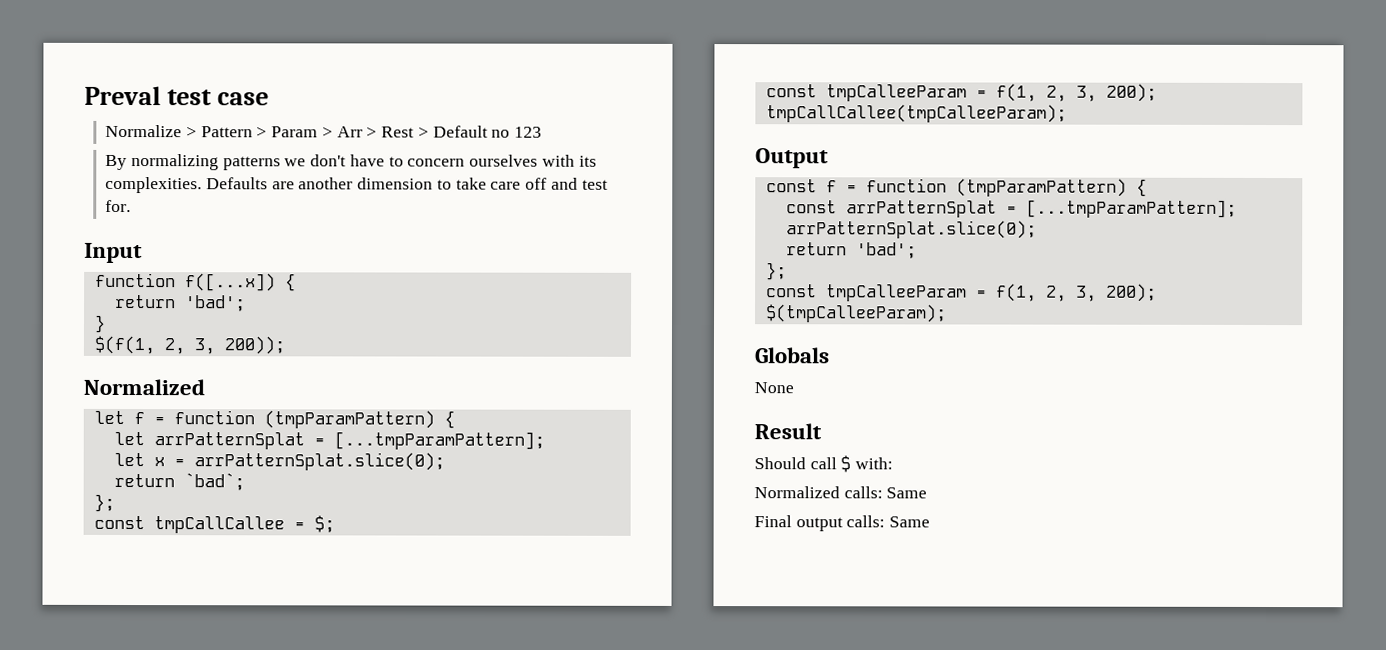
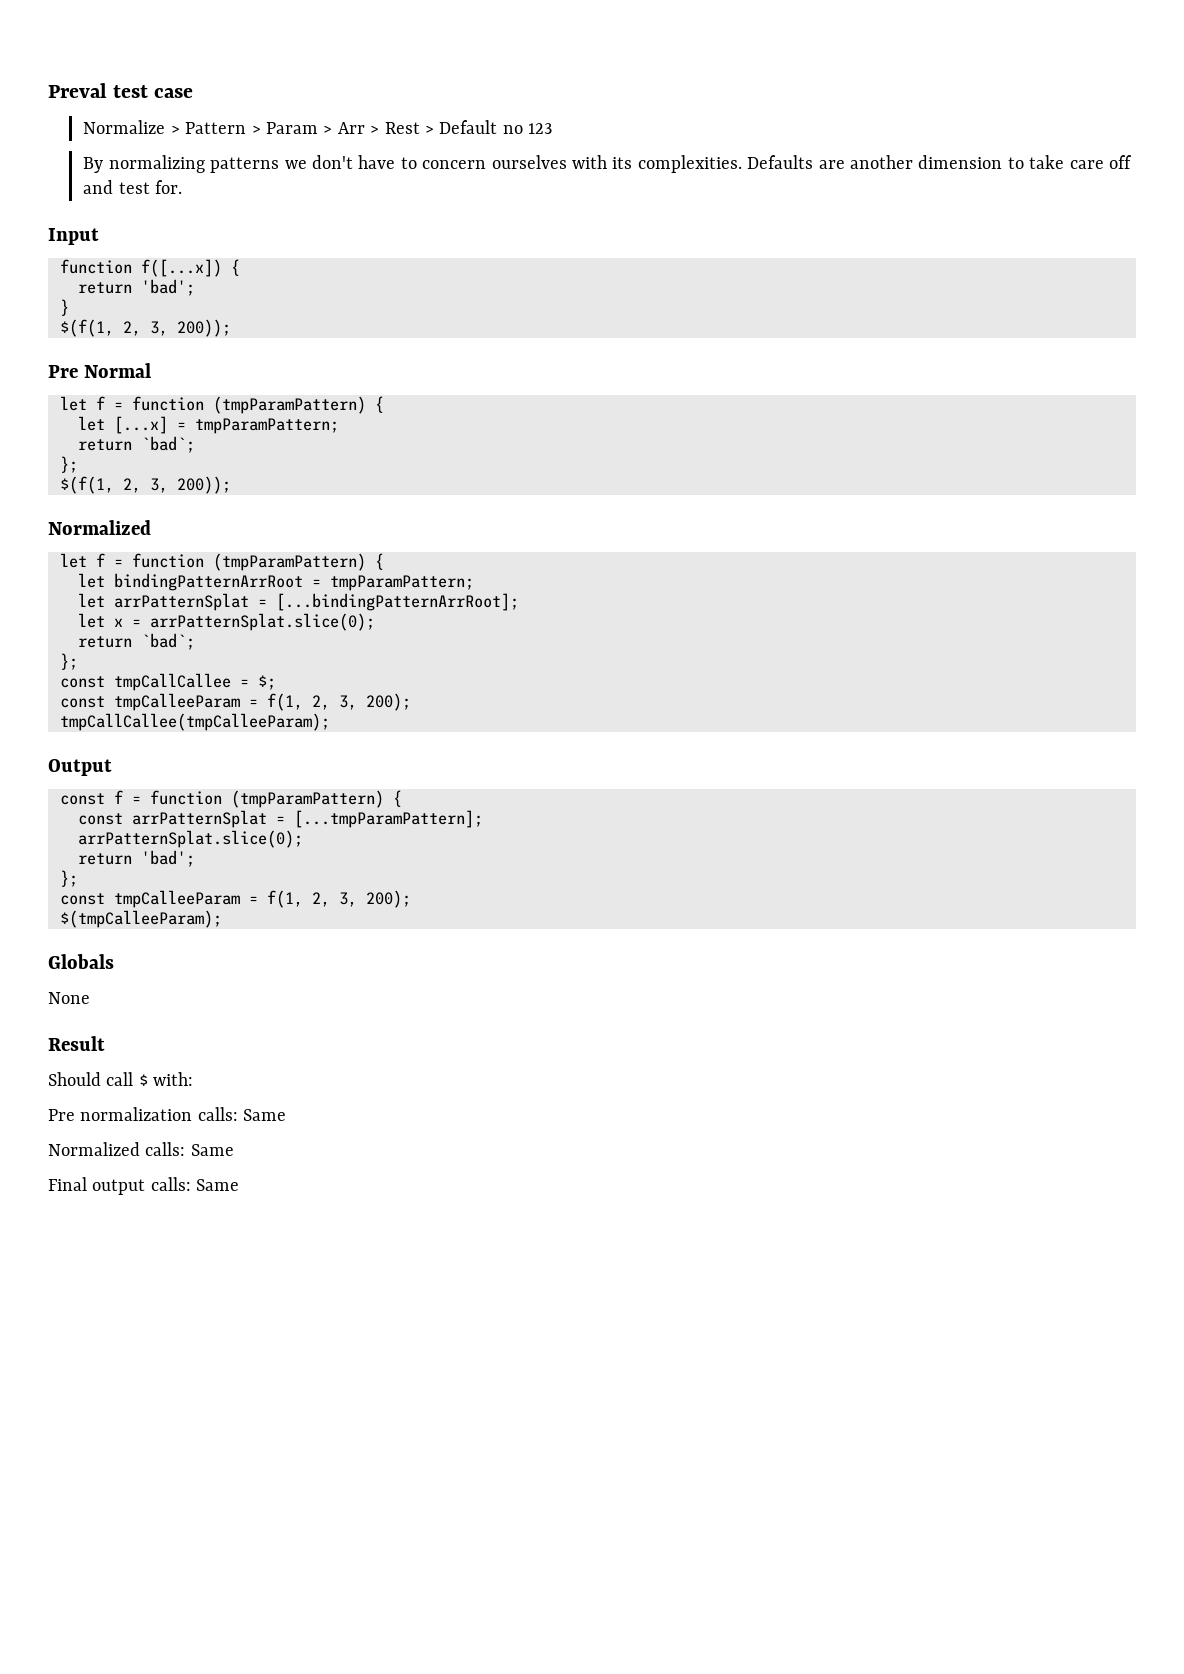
(285, 345) none -> [48,363,151,378] [60,396,384,414] [78,416,339,434] [78,436,195,453] [60,456,78,473] [60,476,231,494] // Pre Normal // let f = function (tmpParamPattern) { // let [...x] = tmpParamPattern; // return `bad`; // }; // $(f(1, 2, 3, 200));
(455, 419) none -> [78,573,474,591] // let bindingPatternArrRoot = tmpParamPattern;
[333,431,545,450] [...tmpParamPattern]; -> [276,593,519,611] [...bindingPatternArrRoot];
(894, 463) none -> [48,1107,287,1121] // Pre normalization calls: Same

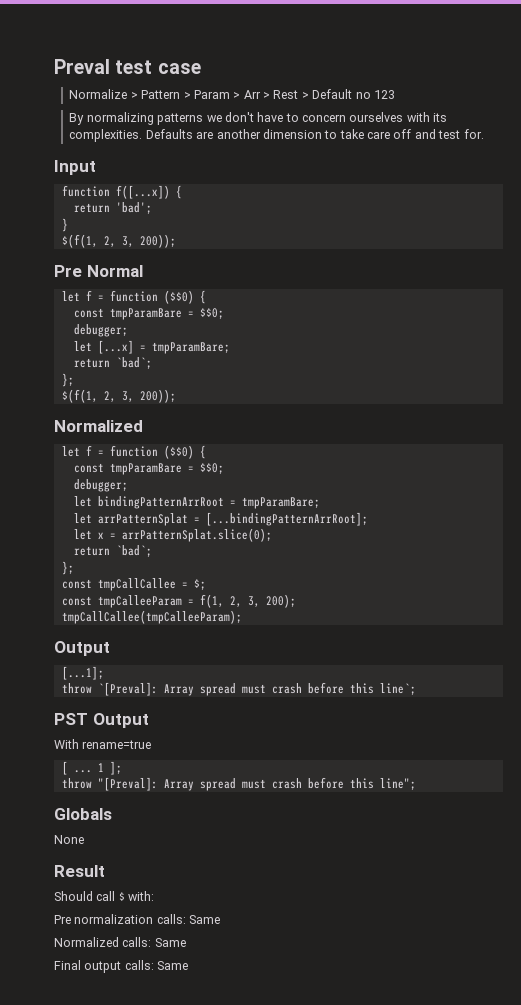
[213,396,384,414] (tmpParamPattern) { -> [163,290,206,304] [73,308,224,320] [73,324,128,337] ($$0) { // const tmpParamBare = $$0; // debugger;
[195,418,339,434] tmpParamPattern; -> [151,342,230,354] tmpParamBare;
[213,553,384,571] (tmpParamPattern) { -> [163,445,206,459] [73,463,224,475] [73,479,128,492] ($$0) { // const tmpParamBare = $$0; // debugger;
[330,575,474,591] tmpParamPattern; -> [241,497,320,509] tmpParamBare;
[60,790,402,808] [78,810,483,828] [78,830,303,848] [78,850,195,867] [60,870,78,887] [60,890,411,908] [60,910,222,928] const f = function (tmpParamPattern) { // const arrPatternSplat = [...tmpParamPattern]; // arrPatternSplat.slice(0); // return 'bad'; // }; // const tmpCalleeParam = f(1, 2, 3, 200); // $(tmpCalleeParam); -> [61,666,104,680] [61,682,416,696] [54,713,149,728] [54,739,152,749] [61,761,122,775] [61,777,416,791] [...1]; // throw `[Preval]: Array spread must crash before this line`; // PST Output // With rename=true // [ ... 1 ]; // throw "[Preval]: Array spread must crash before this line";

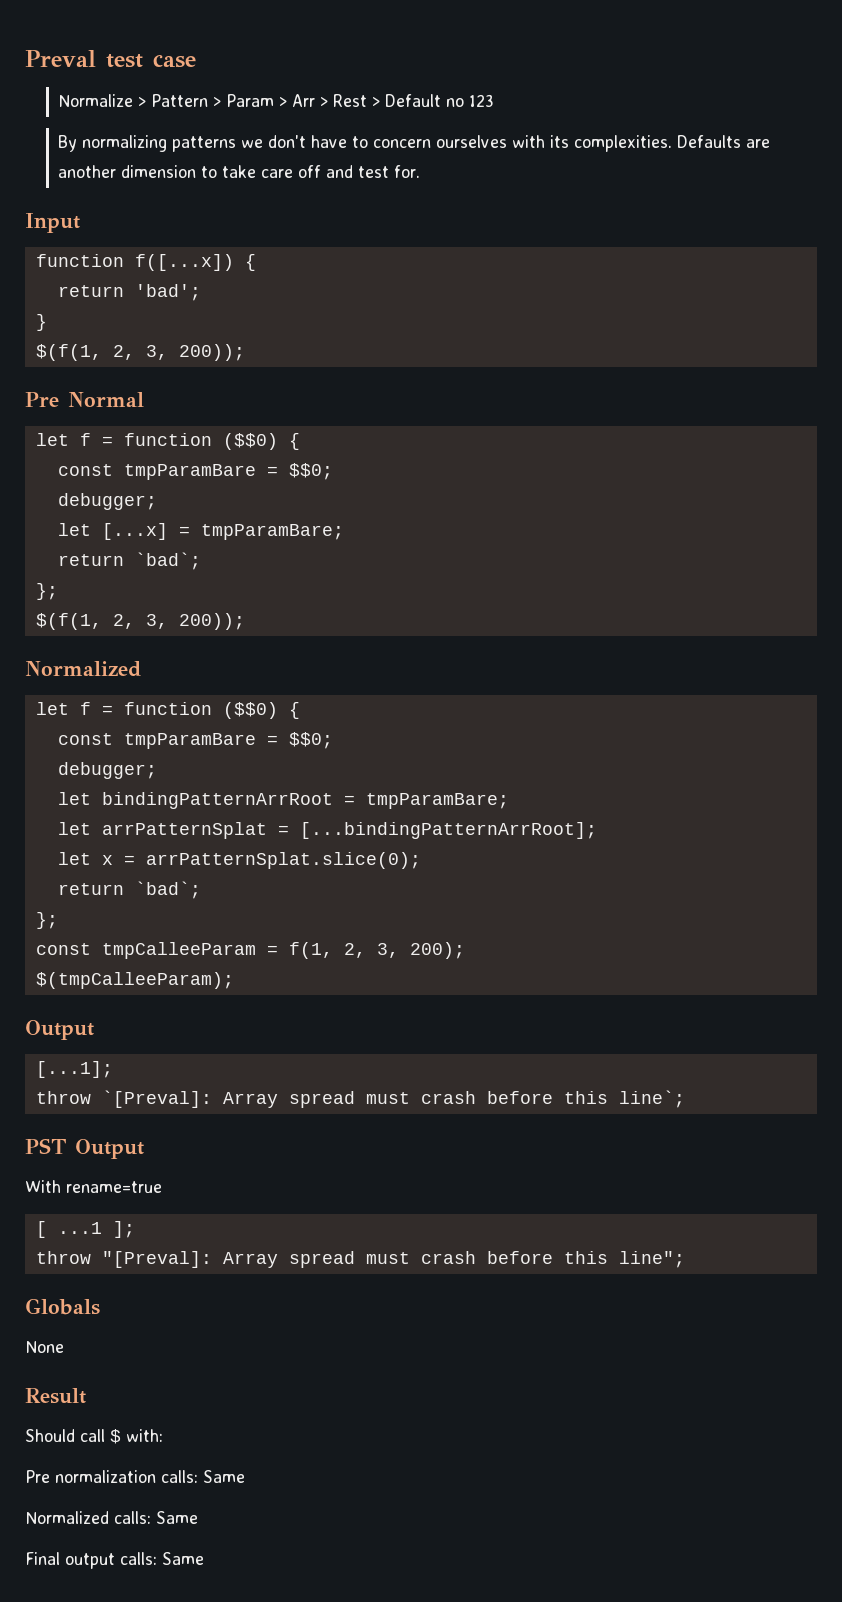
[61,578,206,591] // const tmpCallCallee = $; -> (58, 920) none
[61,610,242,624] tmpCallCallee(tmpCalleeParam); -> [35,972,234,989] $(tmpCalleeParam);
[73,763,104,773] ... 1 -> [57,1222,102,1234] ...1

